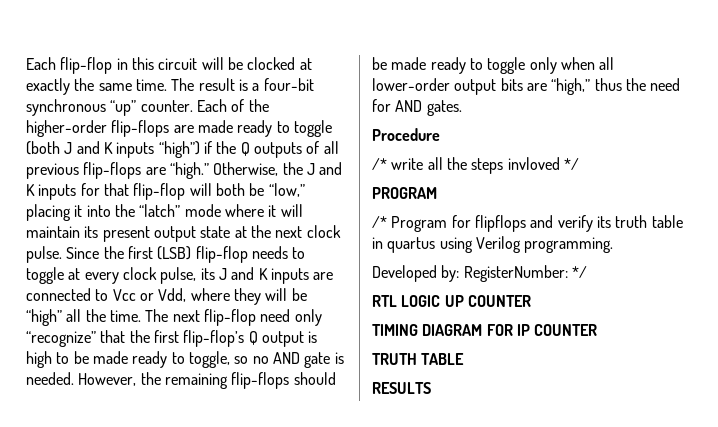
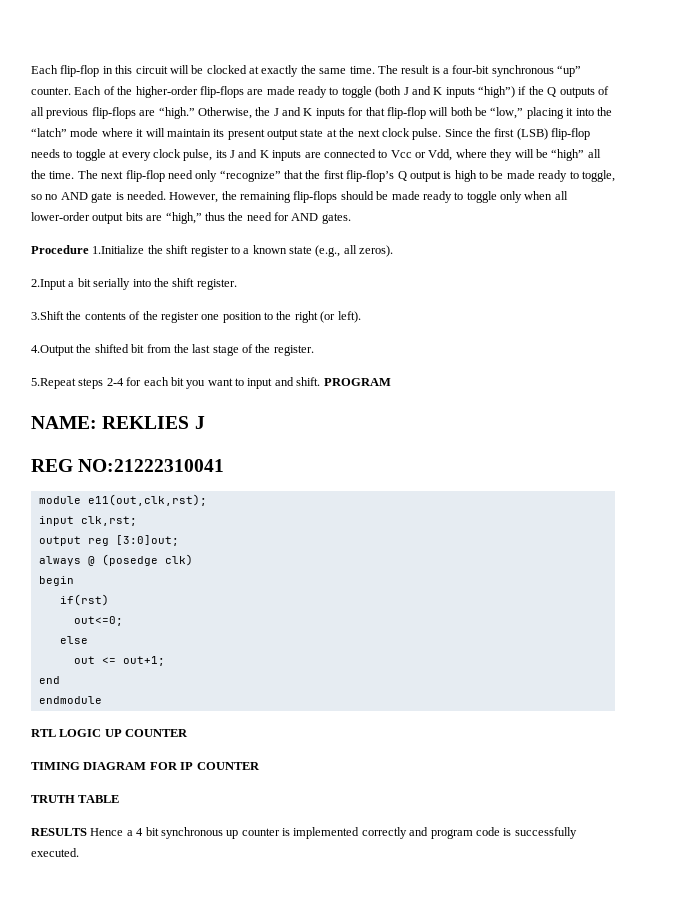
[372,157,579,174] [372,187,437,199] [372,215,683,232] [372,236,614,253] [372,265,587,282] // /* write all the steps invloved */ // PROGRAM // /* Program for flipflops and verify its truth table in quartus using Verilog programming. // Developed by: RegisterNumber: */ -> [92,245,394,257] [31,278,237,290] [31,311,361,323] [31,344,314,356] [31,377,391,389] [31,416,205,429] [31,459,225,472] [38,494,207,506] [38,516,137,526] [38,535,179,546] [38,554,193,566] [38,576,74,586] [59,594,109,606] [73,616,123,626] [59,636,88,644] [73,656,165,666] [38,676,60,684] [38,696,102,704] 1.Initialize the shift register to a known state (e.g., all zeros). // 2.Input a bit serially into the shift register. // 3.Shift the contents of the register one position to the right (or left). // 4.Output the shifted bit from the last stage of the register. // 5.Repeat steps 2-4 for each bit you want to input and shift. PROGRAM // NAME: REKLIES J // REG NO:21222310041 // module e11(out,clk,rst); // input clk,rst; // output reg [3:0]out; // always @ (posedge clk) // begin // if(rst) // out<=0; // else // out <= out+1; // end // endmodule
(431, 388) none -> [90,827,577,839] [31,848,79,857] Hence a 4 bit synchronous up counter is implemented correctly and program code is successfully executed.

